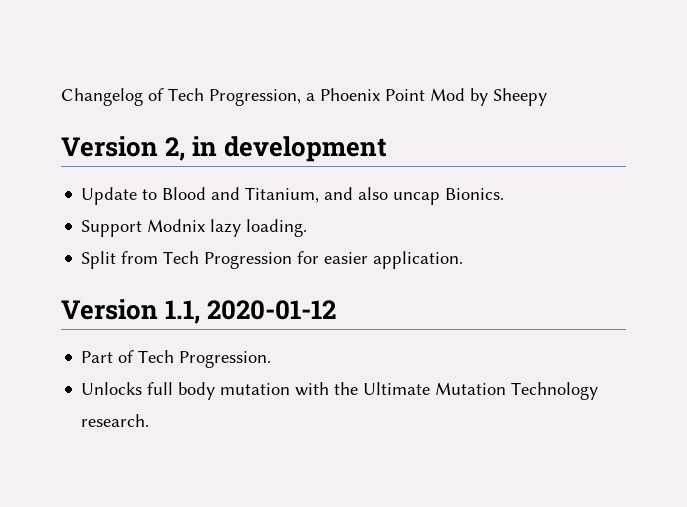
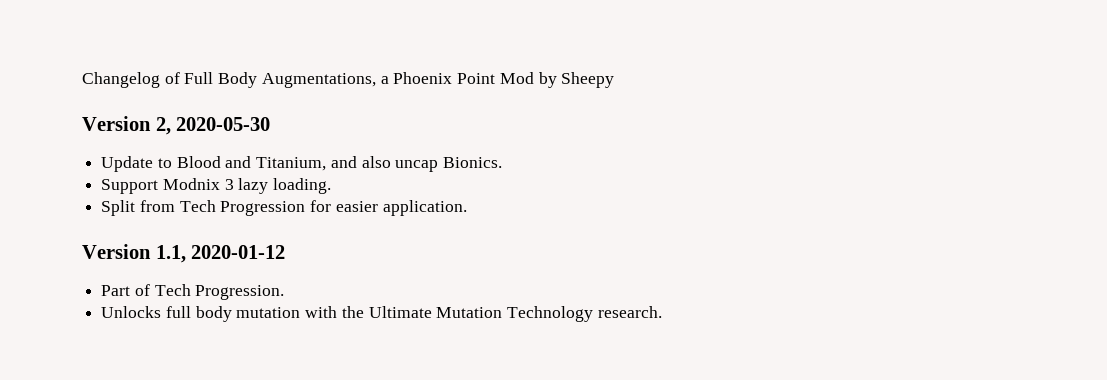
[168,88,301,106] Tech Progression, -> [184,72,376,88] Full Body Augmentations,
[192,136,388,162] in development -> [176,117,271,131] 2020-05-30
(206, 225) none -> [224,179,234,190] 3

